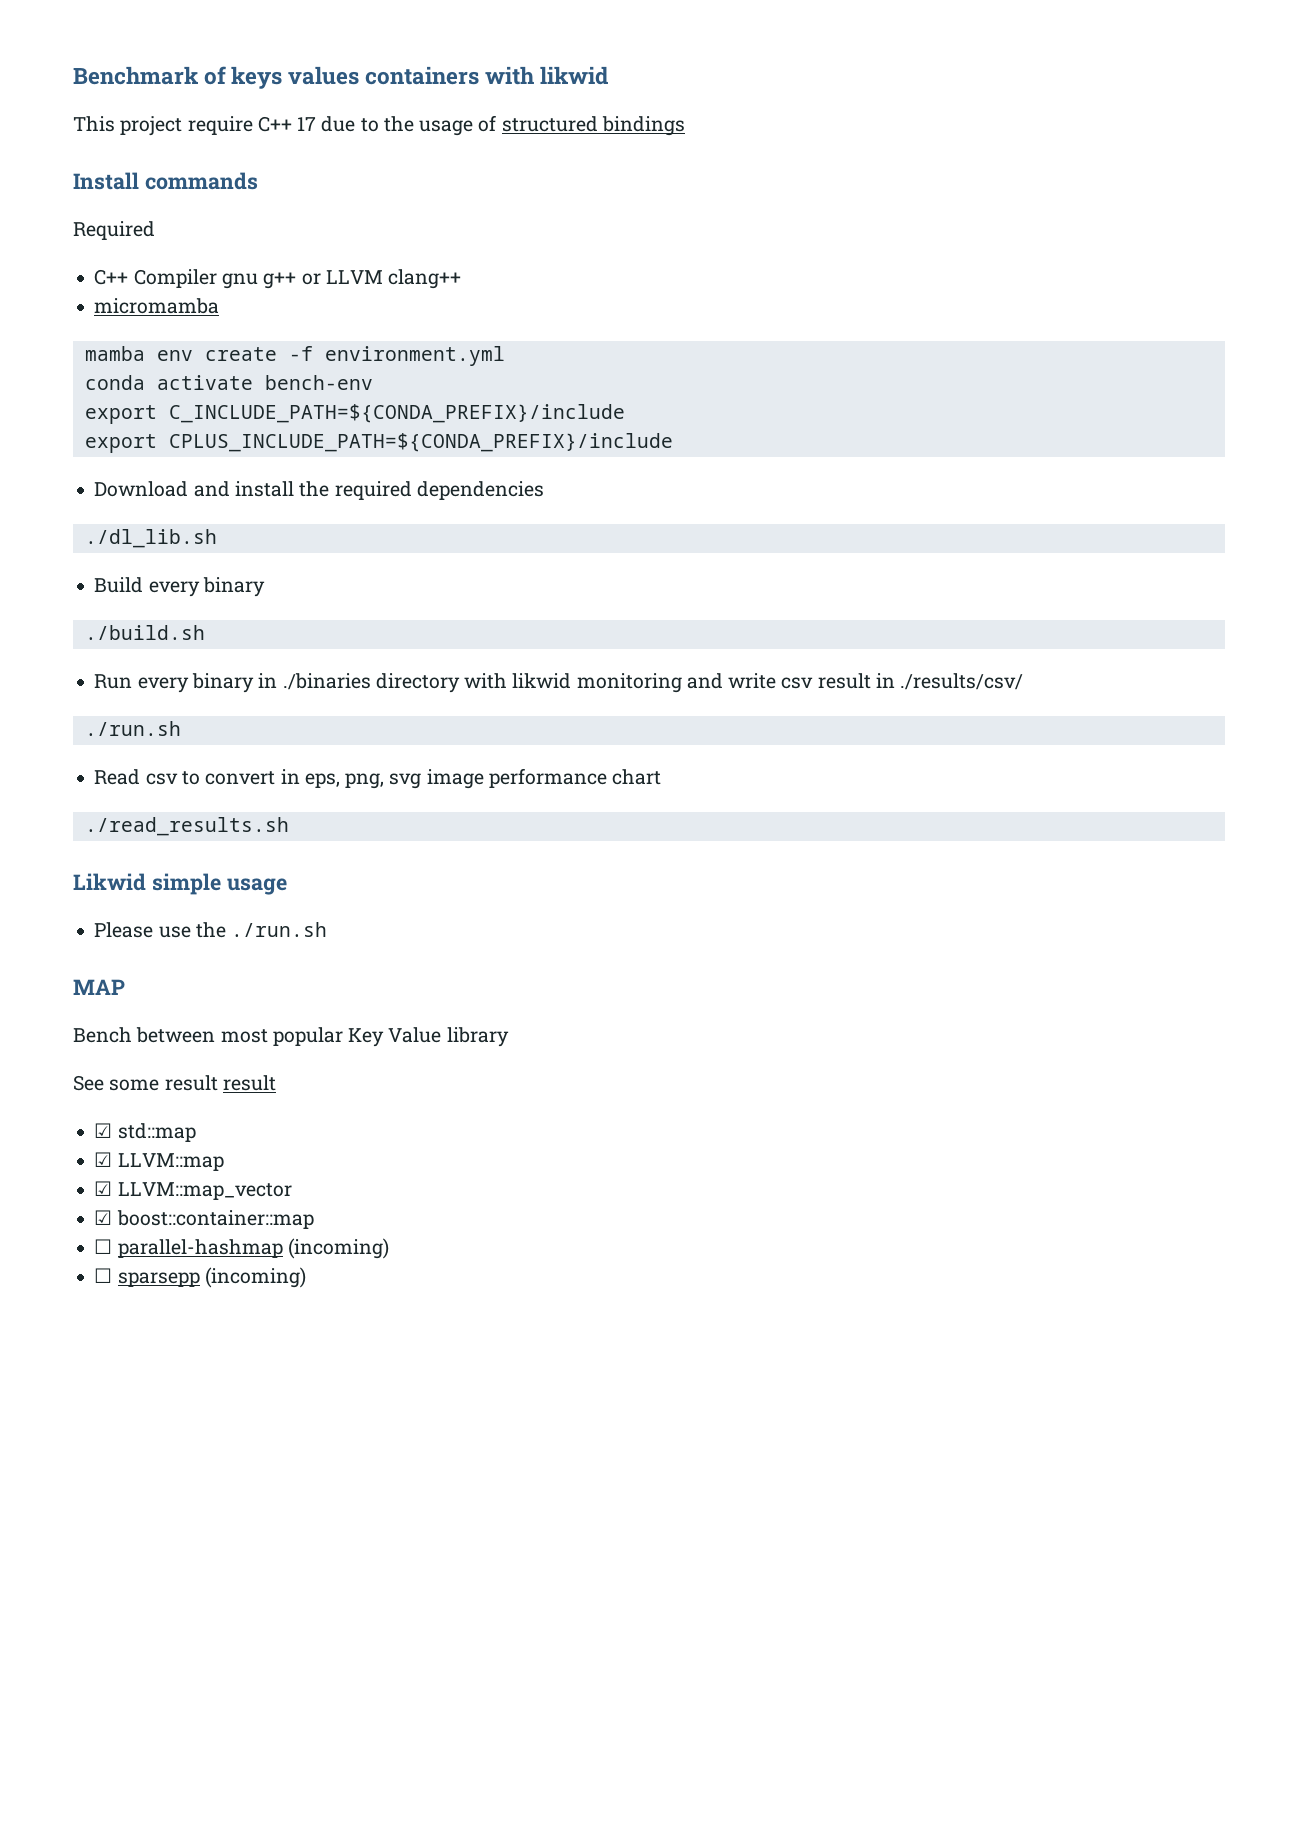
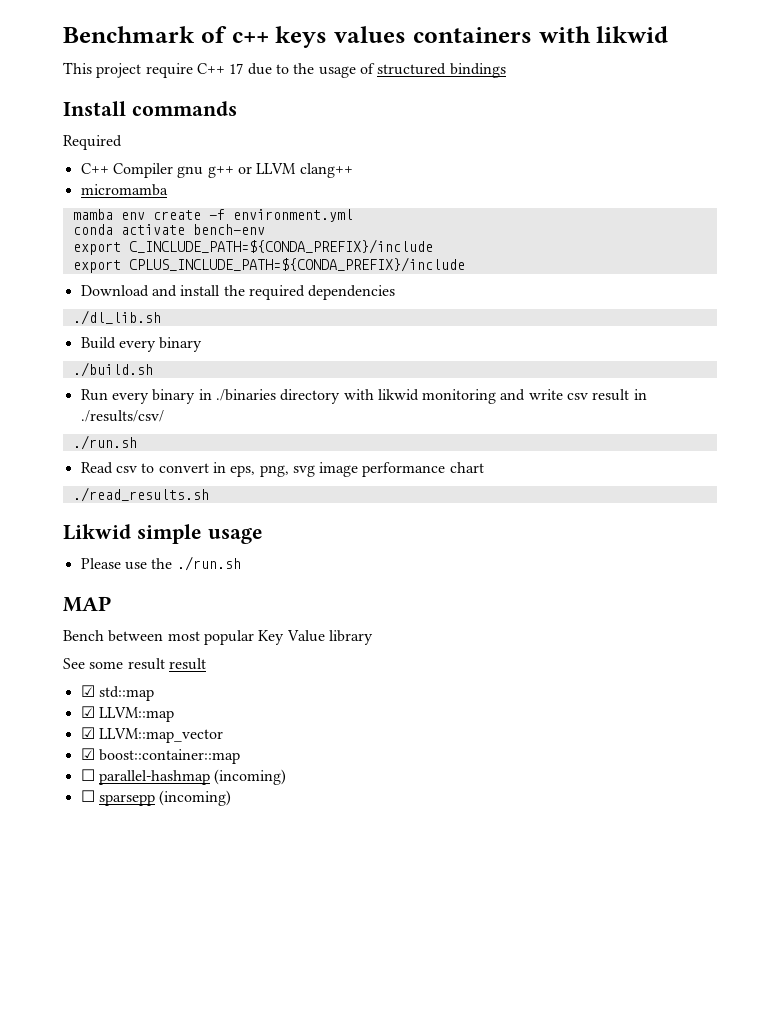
(227, 75) none -> [231,32,269,43] c++

